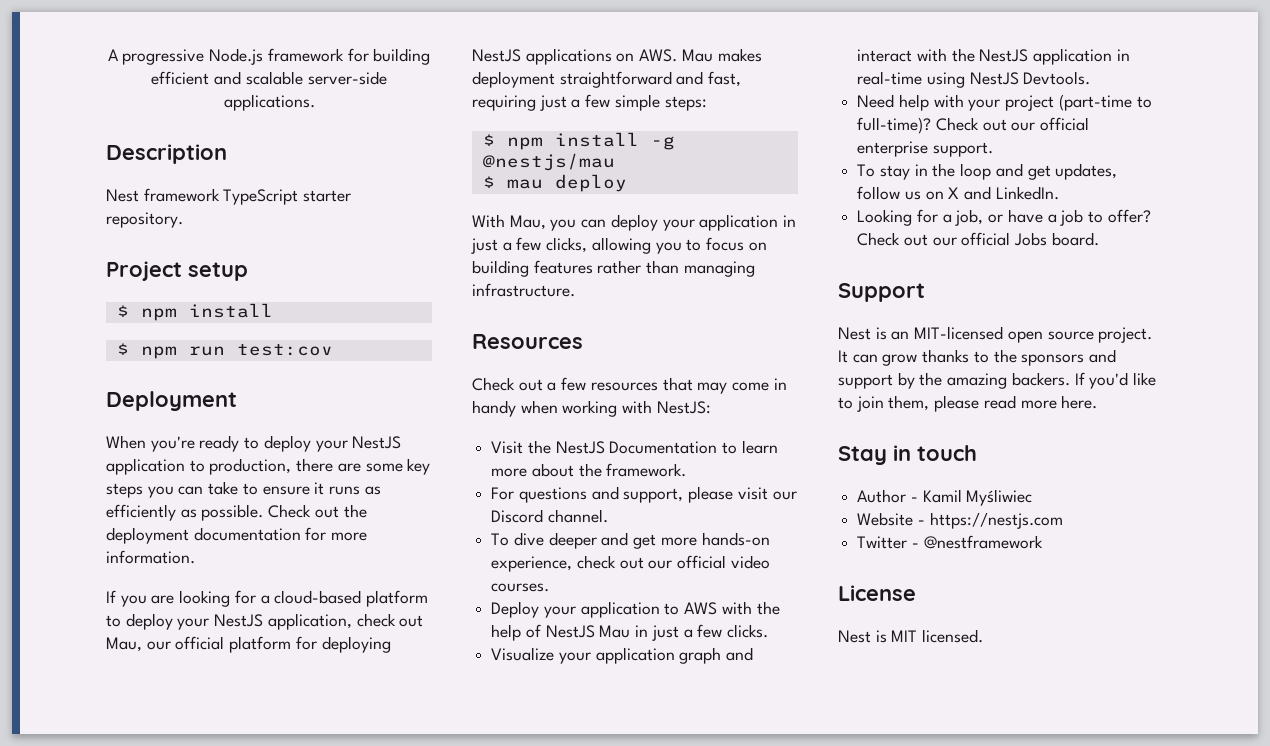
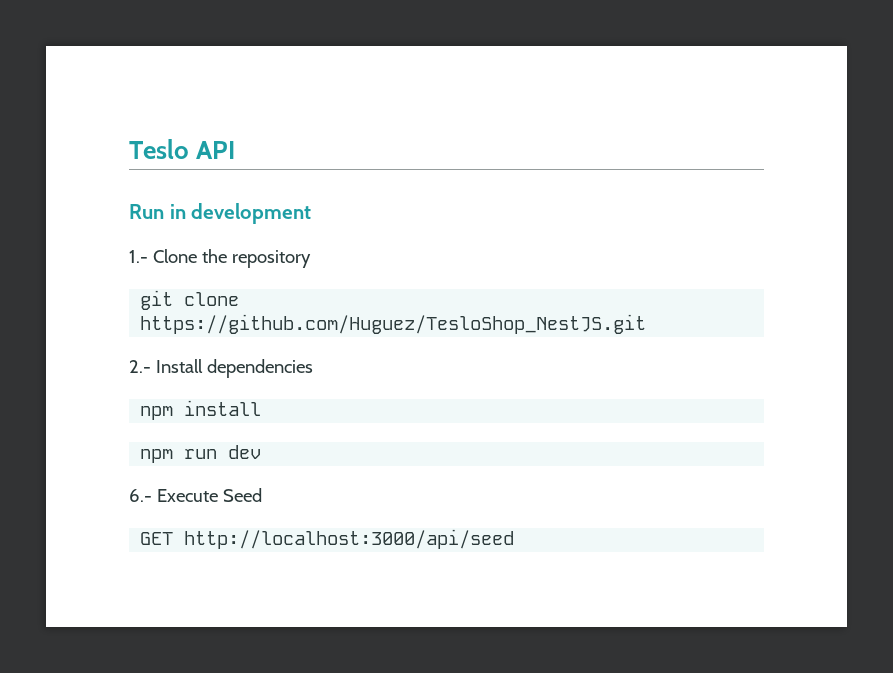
[107,48,431,65] [151,71,387,85] [223,94,315,111] [106,144,227,164] [106,188,352,205] [106,212,183,228] [106,261,248,281] [116,305,129,317] A progressive Node.js framework for building efficient and scalable server-side applications. // Description // Nest framework TypeScript starter repository. // Project setup // $ -> [129,139,236,159] [129,203,312,224] [129,249,311,268] [140,290,240,310] [140,314,647,334] [129,359,313,378] Teslo API // Run in development // 1.- Clone the repository // git clone https://github.com/Huguez/TesloShop_NestJS.git // 2.- Install dependencies //
[116,343,129,355] $ -> (262, 408) none
[236,344,333,356] [106,391,237,411] [106,435,402,452] [106,458,431,475] [106,481,381,498] [106,504,367,521] [106,527,368,544] [106,550,195,564] [106,590,429,607] [106,613,424,630] [106,636,391,653] [472,48,762,65] [472,71,742,88] [472,94,707,111] [482,132,675,150] [482,153,615,171] [482,174,627,192] [472,214,797,231] [471,237,767,254] [472,260,755,277] [472,283,575,297] [472,334,583,349] [472,377,787,394] [472,400,711,417] [491,440,778,454] [491,463,687,477] [491,486,797,503] [491,509,608,523] [491,532,770,549] [491,555,770,572] [491,583,550,592] [491,601,780,618] [491,624,769,641] [491,647,754,664] [857,48,1130,65] [857,71,1091,88] [857,94,1152,111] [857,117,1090,134] [857,141,993,157] [857,163,1118,180] [857,186,1059,200] [857,209,1151,226] [857,232,1099,246] [838,283,925,302] [838,326,1153,343] [838,349,1117,366] [838,372,1157,389] [838,395,1098,412] [838,445,977,465] [857,489,1033,506] [857,512,1063,529] [857,535,1043,549] [838,585,916,601] [838,629,984,643] test:cov // Deployment // When you're ready to deploy your NestJS application to production, there are some key steps you can take to ensure it runs as efficiently as possible. Check out the deployment documentation for more information. // If you are looking for a cloud-based platform to deploy your NestJS application, check out Mau, our official platform for deploying NestJS applications on AWS. Mau makes deployment straightforward and fast, requiring just a few simple steps: // $ npm install -g @nestjs/mau // $ mau deploy // With Mau, you can deploy your application in just a few clicks, allowing you to focus on building features rather than managing infrastructure. // Resources // Check out a few resources that may come in handy when working with NestJS: // Visit the NestJS Documentation to learn more about the framework. // For questions and support, please visit our Discord channel. // To dive deeper and get more hands-on experience, check out our official video courses. // Deploy your application to AWS with the help of NestJS Mau in just a few clicks. // Visualize your application graph and interact with the NestJS application in real-time using NestJS Devtools. // Need help with your project (part-time to full-time)? Check out our official enterprise support. // To stay in the loop and get updates, follow us on X and LinkedIn. // Looking for a job, or have a job to offer? Check out our official Jobs board. // Support // Nest is an MIT-licensed open source project. It can grow thanks to the sponsors and support by the amazing backers. If you'd like to join them, please read more here. // Stay in touch // Author - Kamil Myśliwiec // Website - https://nestjs.com // Twitter - @nestframework // License // Nest is MIT licensed. -> [228,445,262,459] [129,488,262,502] [140,529,515,549] dev // 6.- Execute Seed // GET http://localhost:3000/api/seed

